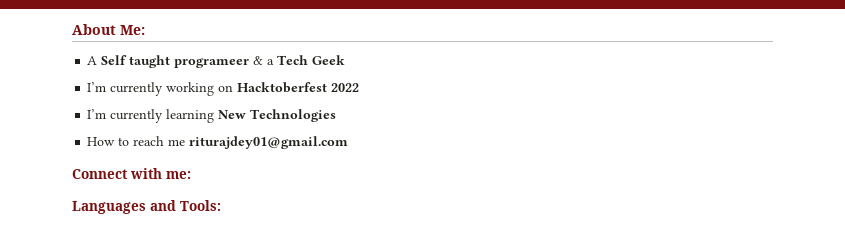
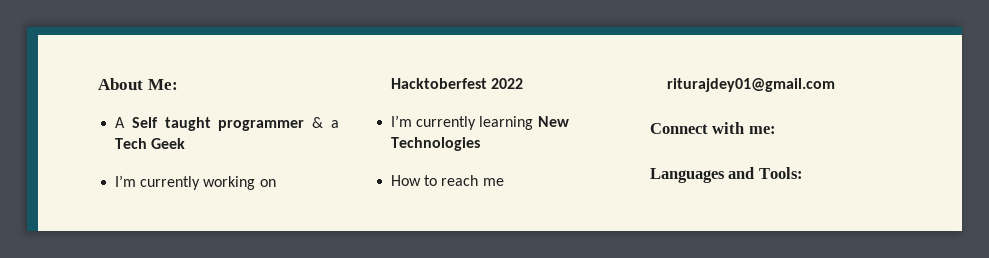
[174,58,250,68] programeer -> [218,120,305,131] programmer

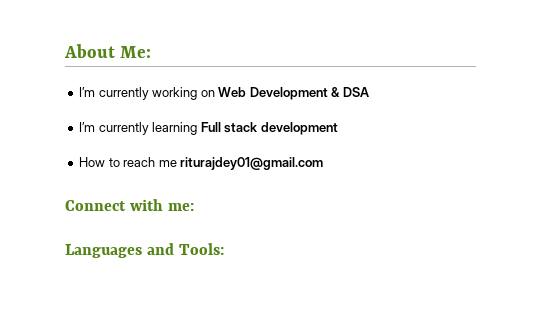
[115,117,339,131] [115,138,186,149] // A Self taught programmer & a Tech Geek -> (152, 52) none
[391,78,524,89] Hacktoberfest 2022 -> [218,87,369,100] Web Development & DSA
[537,116,569,127] [391,137,481,151] New Technologies -> [200,122,338,135] Full stack development

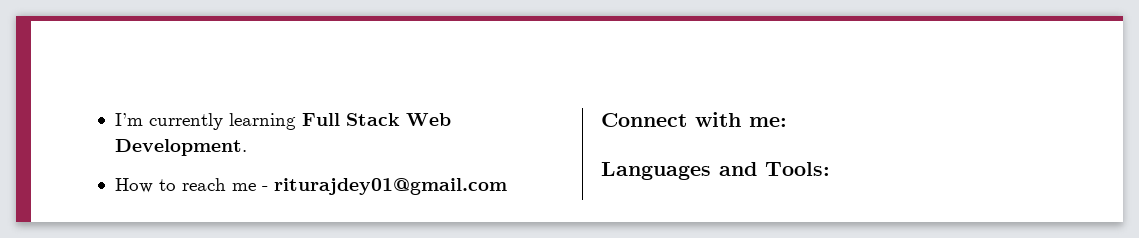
[64,44,152,58] [79,87,369,100] About Me: // I’m currently working on Web Development & DSA // -> (114, 119) none
[224,122,338,135] stack development -> [345,113,451,126] [114,139,247,156] Stack Web Development.
(177, 163) none -> [261,186,268,191] -

